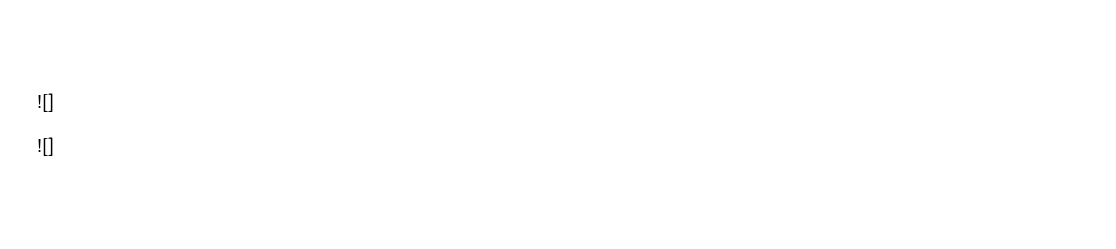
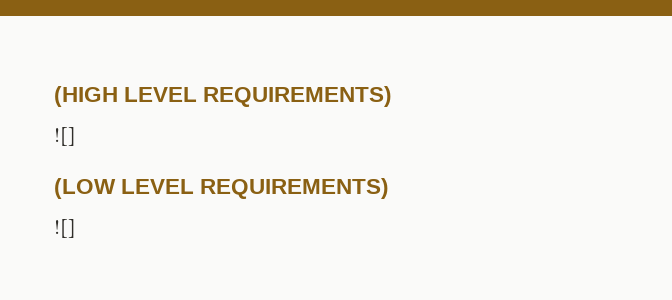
[37,93,54,112] ![] -> [54,86,393,107] [54,127,76,146] [54,178,390,199] (HIGH LEVEL REQUIREMENTS) // ![] // (LOW LEVEL REQUIREMENTS)

